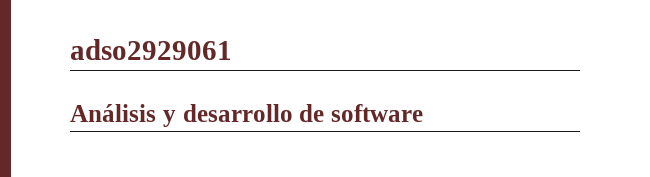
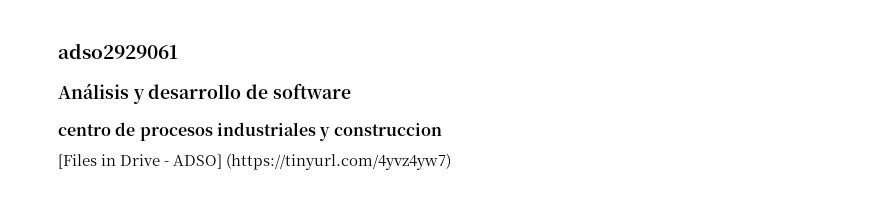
(423, 113) none -> [58,122,442,141] [58,153,452,170] // centro de procesos industriales y construccion // [Files in Drive - ADSO] (https://tinyurl.com/4yvz4yw7)

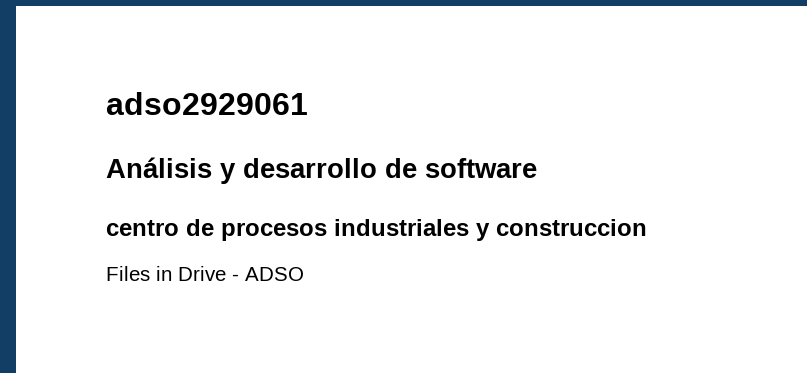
[58,154,97,169] [Files -> [106,266,150,281] Files
[173,153,452,170] ADSO] (https://tinyurl.com/4yvz4yw7) -> [245,267,304,281] ADSO

